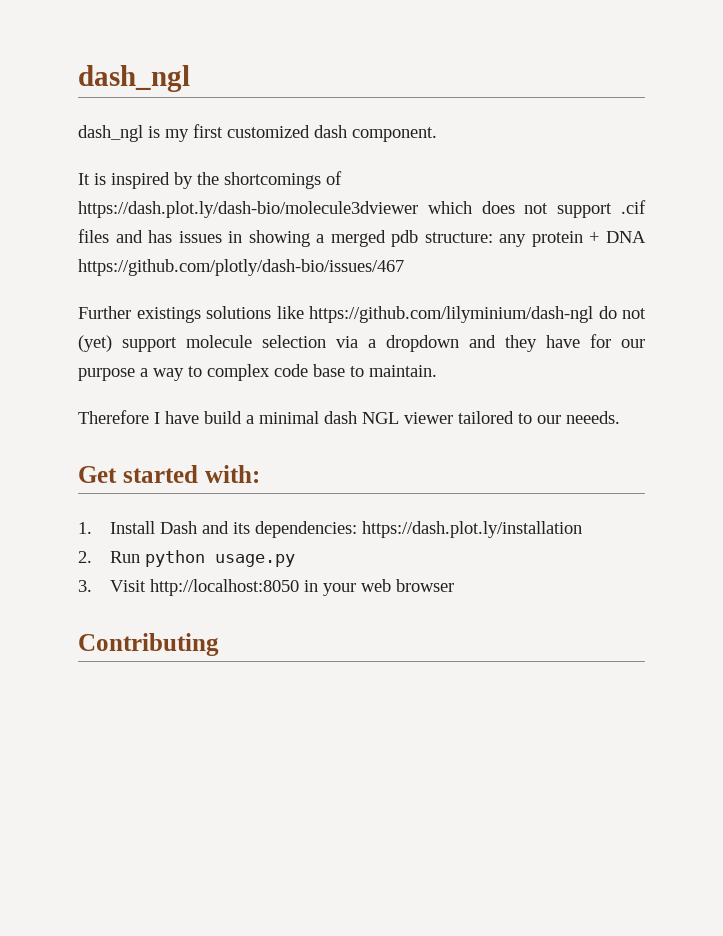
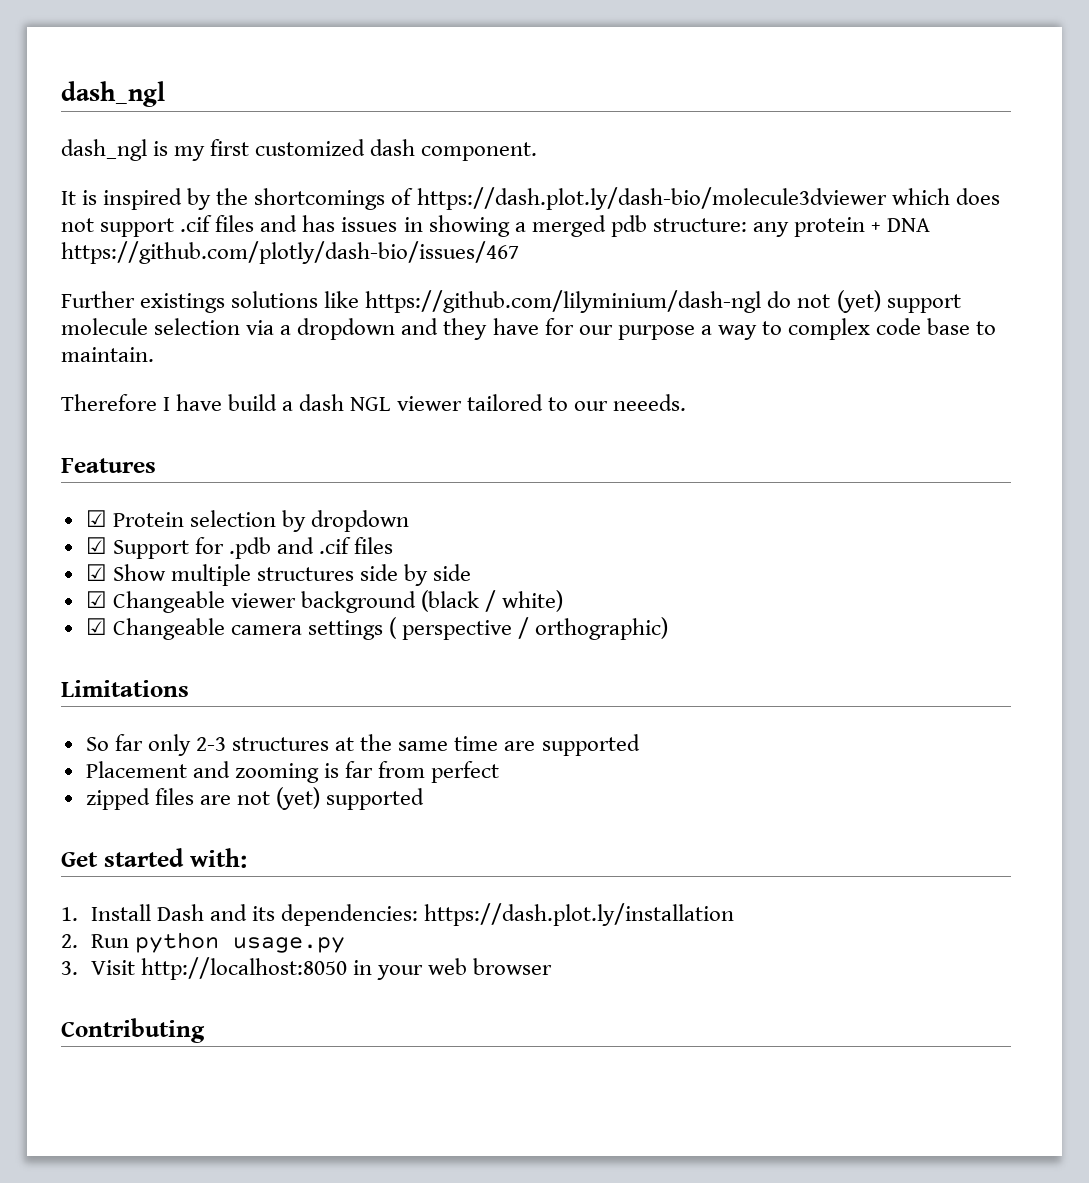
[259,411,319,424] minimal -> (294, 406) none
(620, 417) none -> [61,458,156,473] [85,510,410,532] [85,537,394,559] [85,564,472,586] [85,590,564,613] [85,617,669,640] [61,680,189,697] [85,734,640,756] [85,761,500,783] [85,787,425,810] // Features // ☑ Protein selection by dropdown // ☑ Support for .pdb and .cif files // ☑ Show multiple structures side by side // ☑ Changeable viewer background (black / white) // ☑ Changeable camera settings ( perspective / orthographic) // Limitations // So far only 2-3 structures at the same time are supported // Placement and zooming is far from perfect // zipped files are not (yet) supported

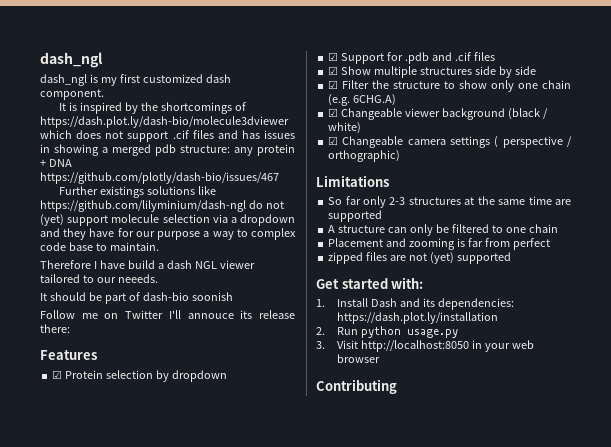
(686, 402) none -> [40,292,233,304] [40,310,295,319] [40,324,70,333] // It should be part of dash-bio soonish // Follow me on Twitter I'll annouce its release there:
(472, 572) none -> [328,80,571,92] [328,94,397,106] // ☑ Filter the structure to show only one chain (e.g. 6CHG.A)
(640, 745) none -> [328,224,558,236] // A structure can only be filtered to one chain

